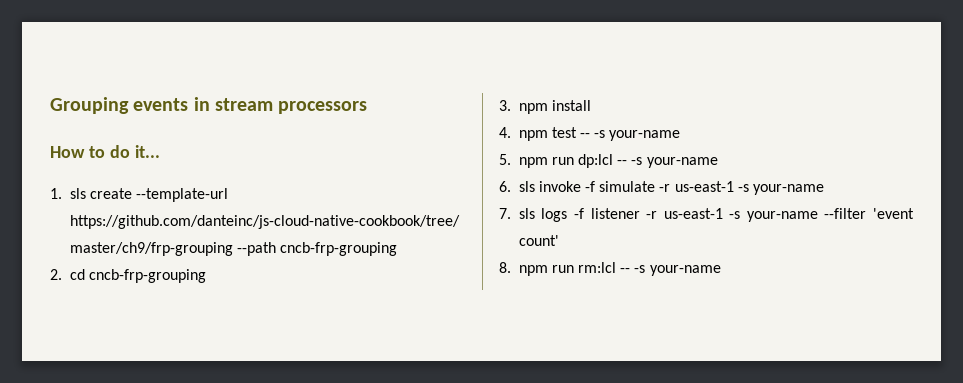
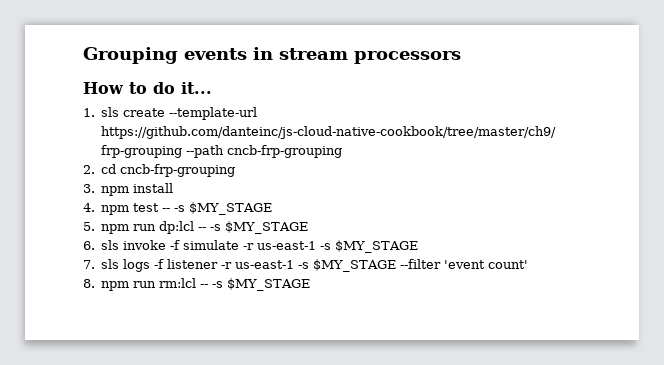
[609,130,681,141] your-name -> [189,202,273,215] $MY_STAGE
[646,157,718,168] your-name -> [225,221,309,234] $MY_STAGE
[753,184,825,195] your-name -> [335,240,419,253] $MY_STAGE
[746,211,818,222] your-name -> [313,259,397,272] $MY_STAGE
[649,265,721,276] your-name -> [227,278,311,291] $MY_STAGE

